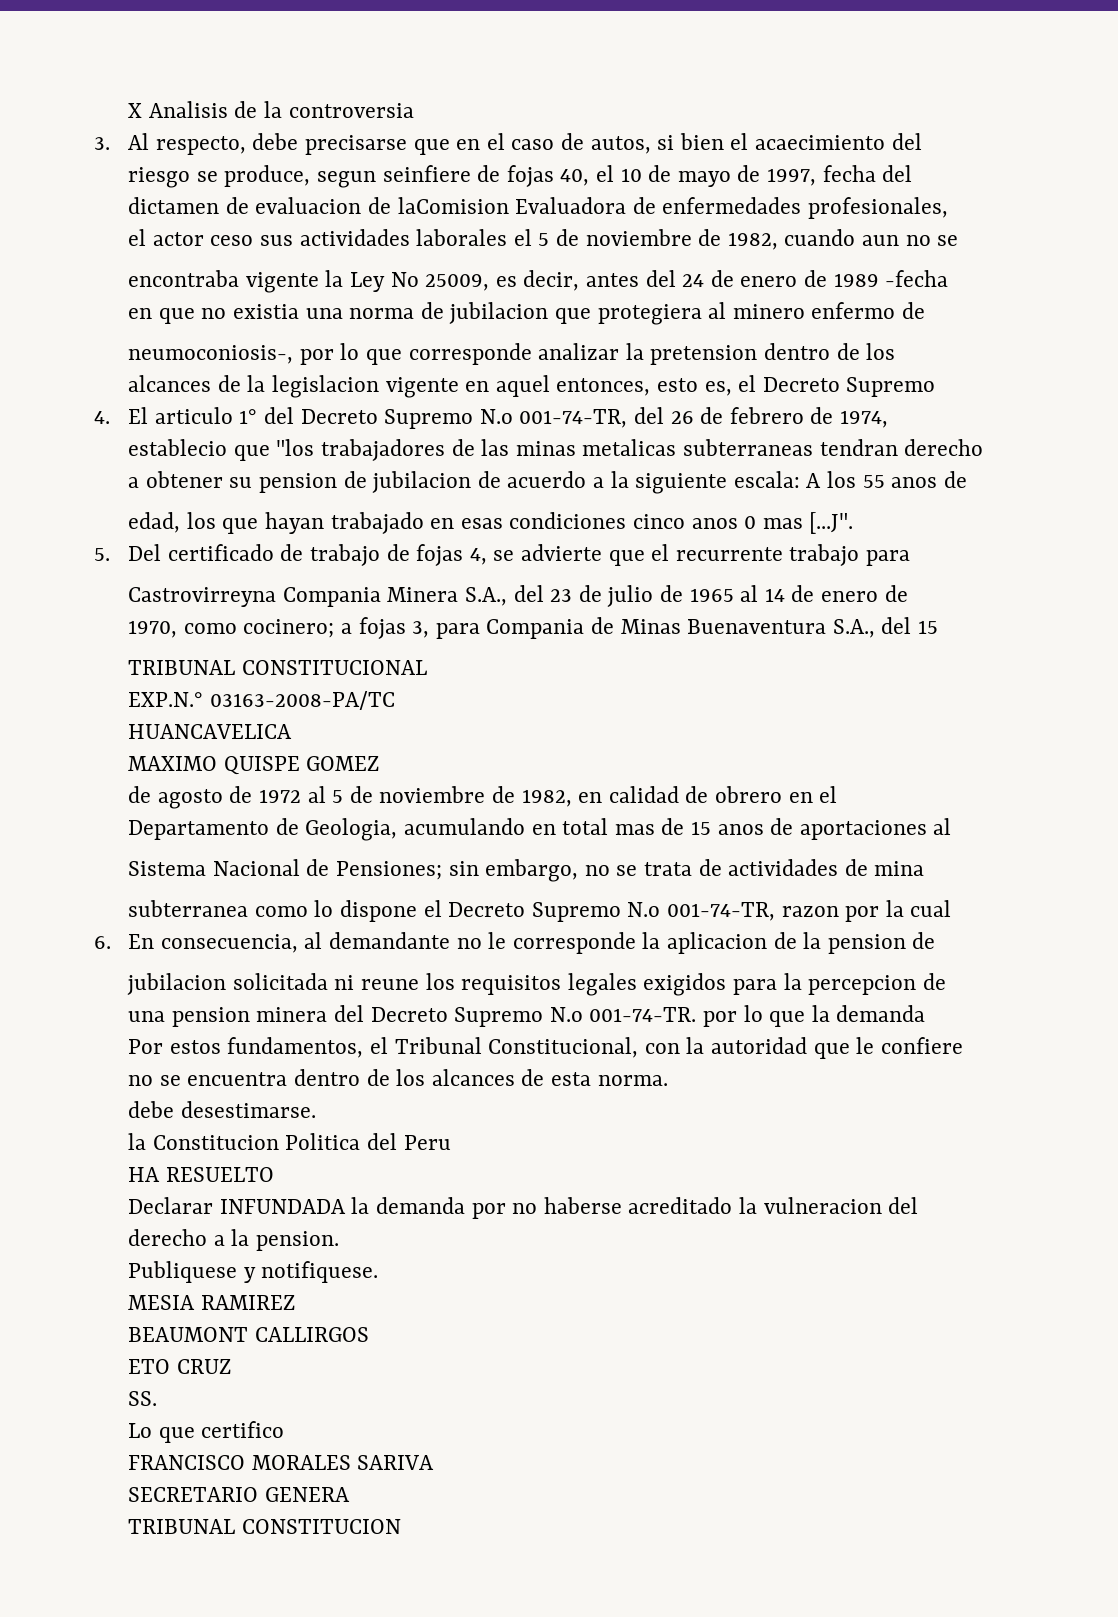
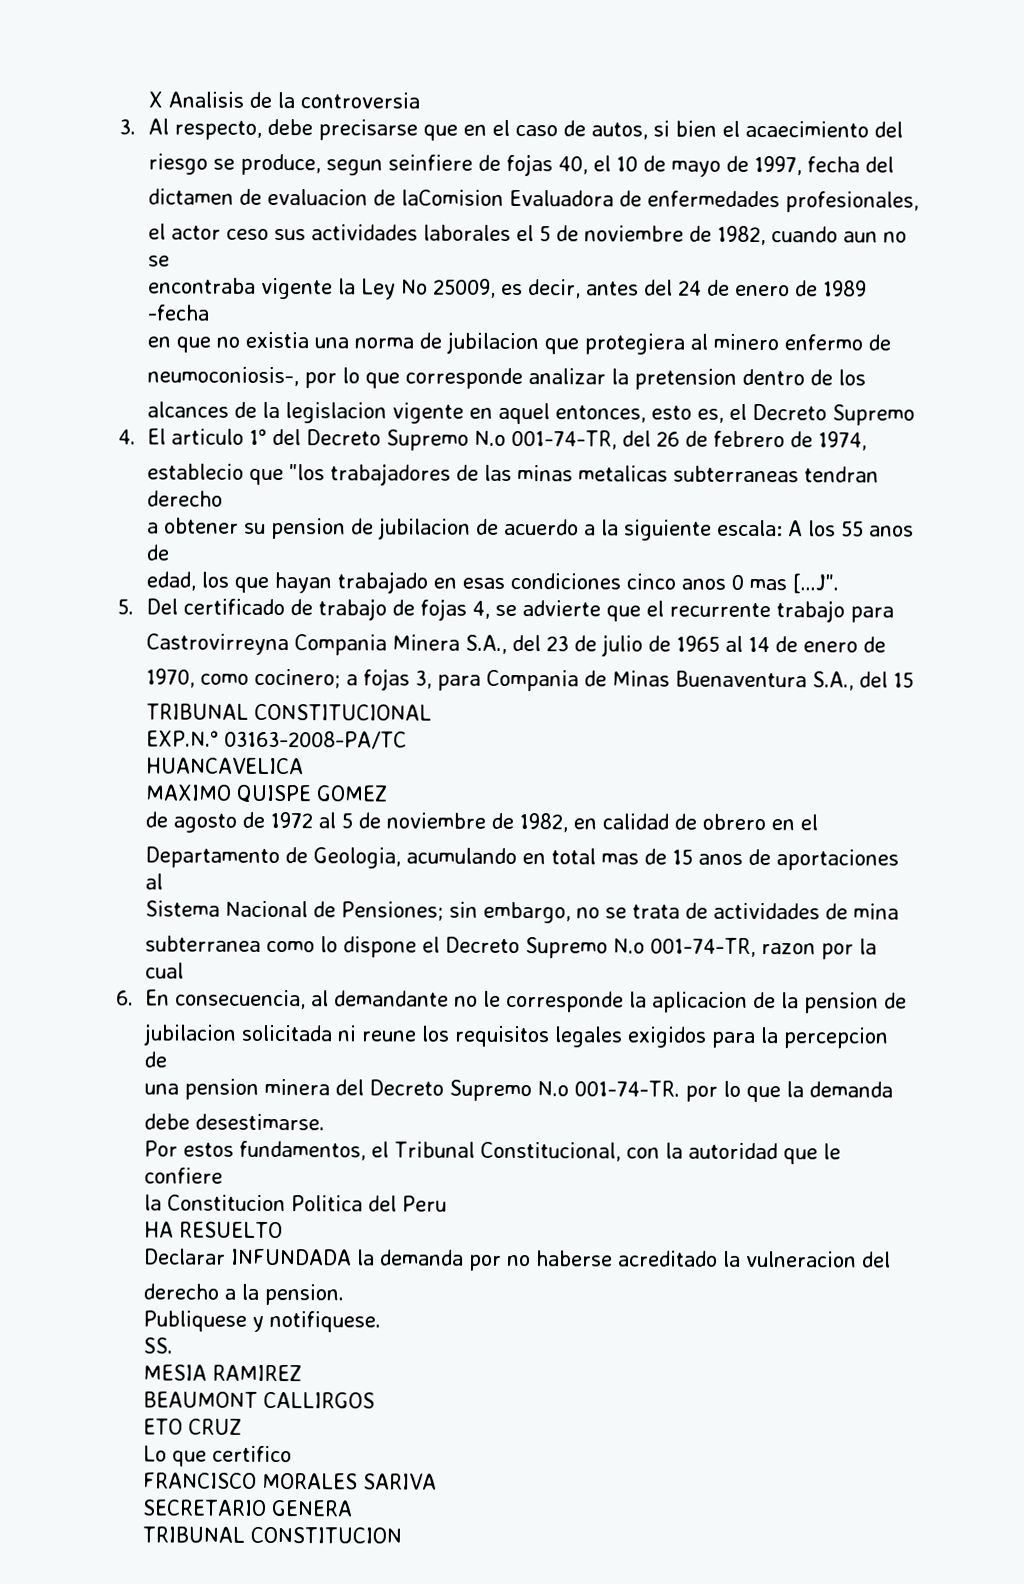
(926, 1013) none -> [144,1113,326,1131] // debe desestimarse.
[128,1069,668,1086] [128,1101,316,1118] // no se encuentra dentro de los alcances de esta norma. // debe desestimarse. -> (224, 1175) none
(379, 1272) none -> [143,1337,174,1354] // SS.
[128,1391,158,1406] // SS. -> (243, 1426) none

